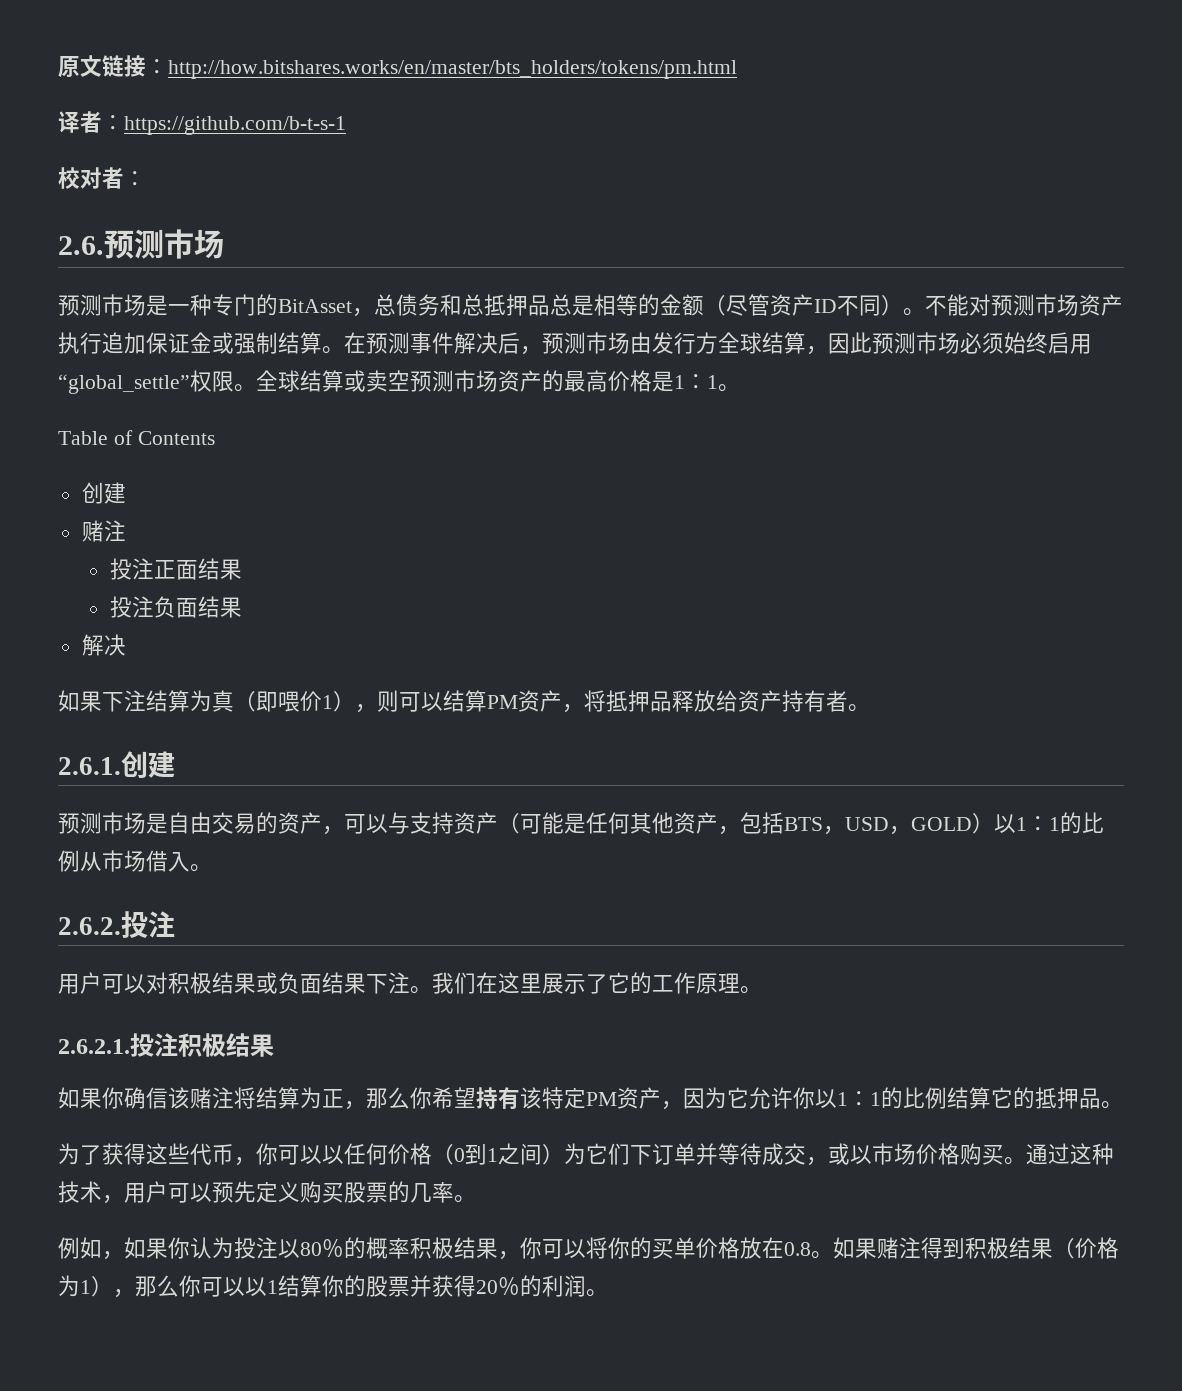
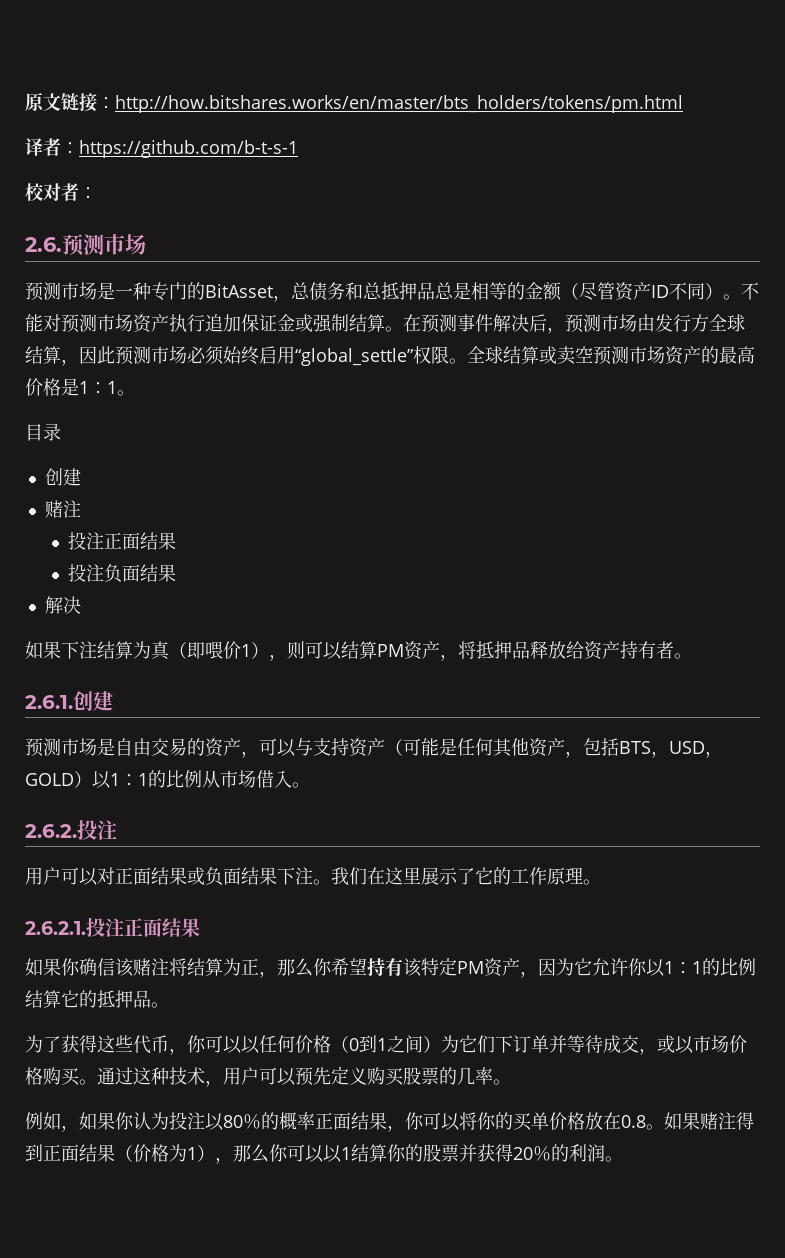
[58,430,215,445] Table of Contents -> [25,423,61,441] 目录
[168,972,212,994] 积极 -> [115,867,151,885] 正面
[178,1033,226,1057] 积极 -> [124,918,162,937] 正面
[410,1237,454,1259] 积极 -> [315,1112,351,1130] 正面
[965,1237,1009,1259] 积极 -> [43,1144,79,1162] 正面

